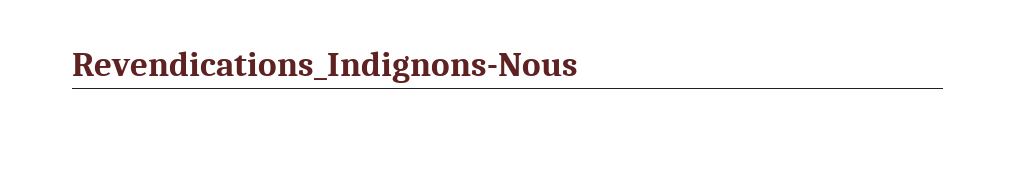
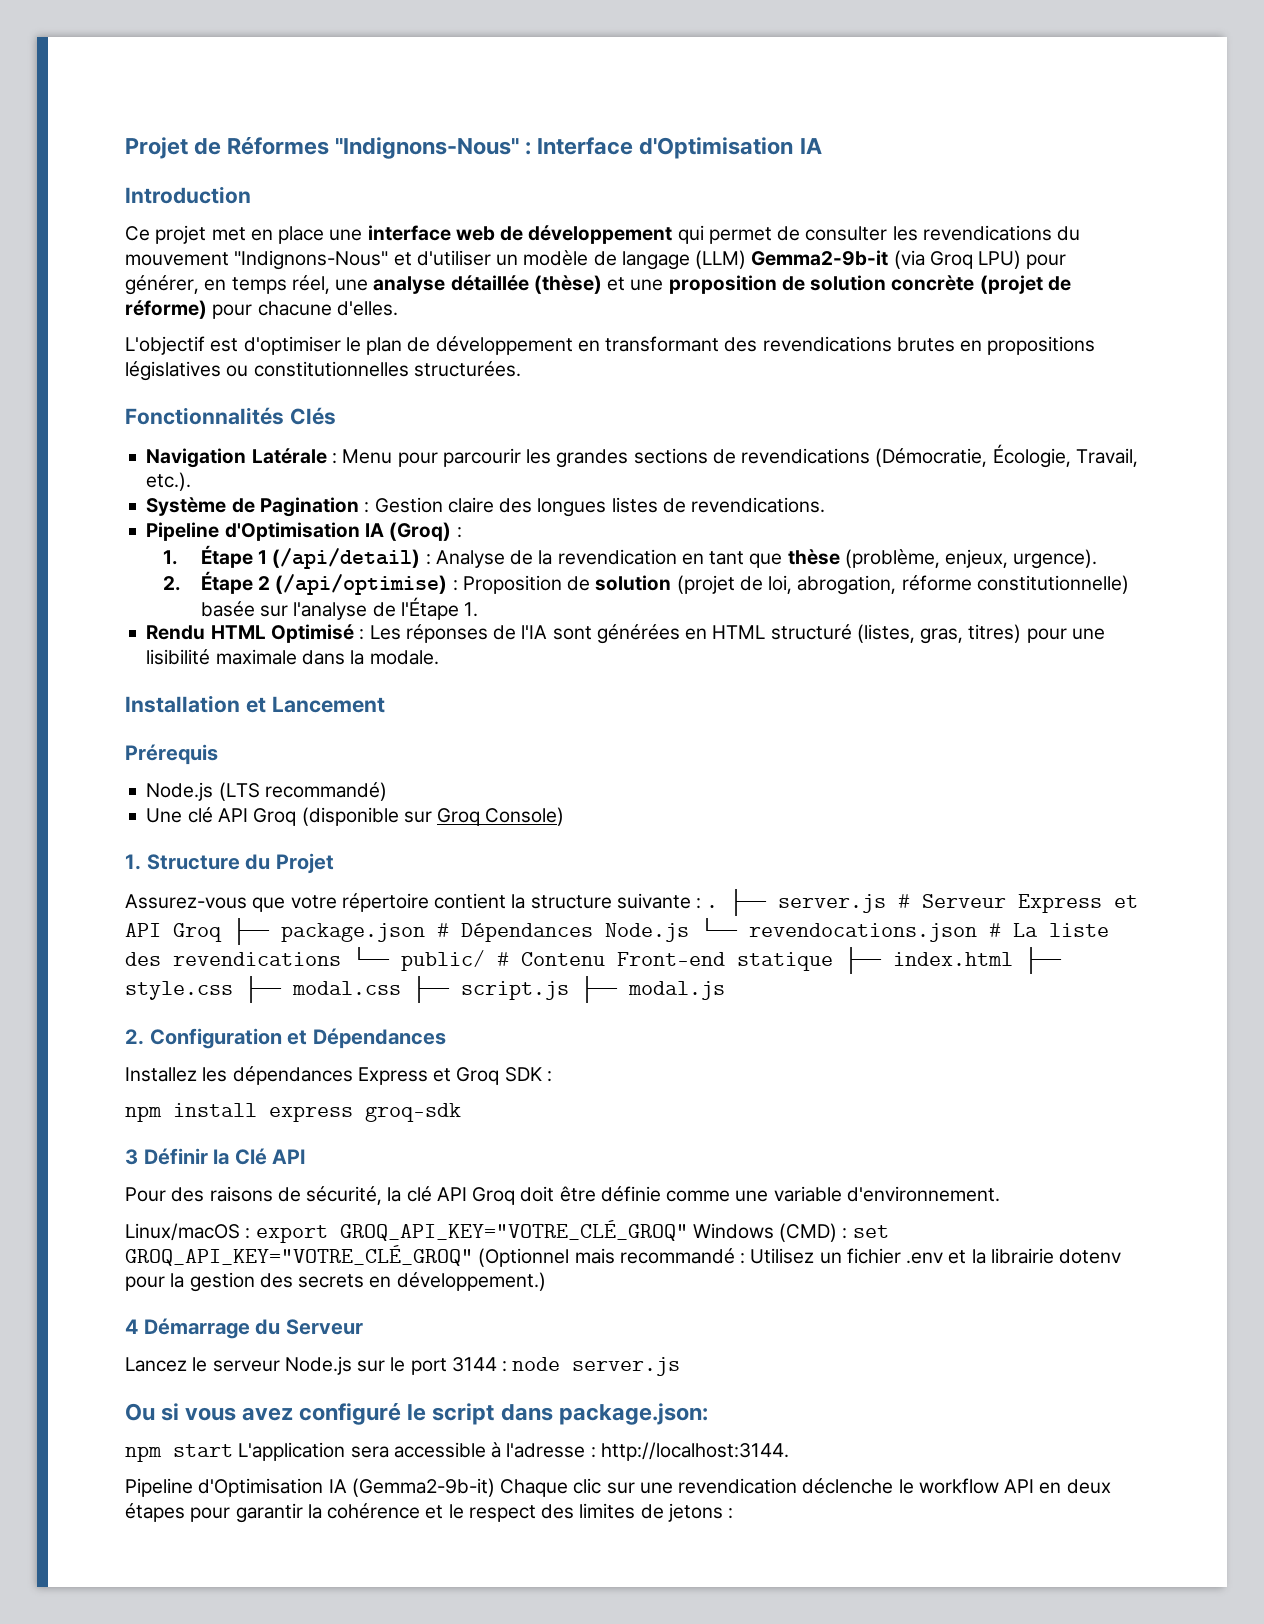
[72,51,578,83] Revendications_Indignons-Nous -> [125,137,822,159] [125,186,251,204] [125,225,1081,244] [125,250,1067,270] [125,275,1071,295] [125,300,398,319] [125,336,1096,355] [125,361,521,381] [125,407,336,425] [146,444,1138,468] [146,472,192,491] [146,497,826,517] [146,522,462,541] [162,545,1098,569] [162,571,1129,595] [200,597,479,620] [146,624,1105,644] [146,649,439,665] [125,695,385,713] [125,744,218,765] [146,782,387,801] [146,807,565,826] [125,853,334,874] [125,889,1139,916] [125,918,1109,945] [125,947,1062,974] [125,976,725,1003] [125,1028,446,1049] [125,1066,552,1085] [125,1103,461,1122] [125,1148,306,1165] [125,1186,1000,1205] [125,1220,889,1243] [125,1245,1122,1267] [125,1272,546,1292] [125,1318,363,1339] [125,1356,681,1376] [125,1403,708,1425] [125,1442,789,1462] [125,1478,1111,1497] [125,1503,734,1523] Projet de Réformes "Indignons-Nous" : Interface d'Optimisation IA // Introduction // Ce projet met en place une interface web de développement qui permet de consulter les revendications du mouvement "Indignons-Nous" et d'utiliser un modèle de langage (LLM) Gemma2-9b-it (via Groq LPU) pour générer, en temps réel, une analyse détaillée (thèse) et une proposition de solution concrète (projet de réforme) pour chacune d'elles. // L'objectif est d'optimiser le plan de développement en transformant des revendications brutes en propositions législatives ou constitutionnelles structurées. // Fonctionnalités Clés // Navigation Latérale : Menu pour parcourir les grandes sections de revendications (Démocratie, Écologie, Travail, etc.). // Système de Pagination : Gestion claire des longues listes de revendications. // Pipeline d'Optimisation IA (Groq) : // 1. Étape 1 (/api/detail) : Analyse de la revendication en tant que thèse (problème, enjeux, urgence). // 2. Étape 2 (/api/optimise) : Proposition de solution (projet de loi, abrogation, réforme constitutionnelle) basée sur l'analyse de l'Étape 1. // Rendu HTML Optimisé : Les réponses de l'IA sont générées en HTML structuré (listes, gras, titres) pour une lisibilité maximale dans la modale. // Installation et Lancement // Prérequis // Node.js (LTS recommandé) // Une clé API Groq (disponible sur Groq Console) // 1. Structure du Projet // Assurez-vous que votre répertoire contient la structure suivante : . ├── server.js # Serveur Express et API Groq ├── package.json # Dépendances Node.js └── revendocations.json # La liste des revendications └── public/ # Contenu Front-end statique ├── index.html ├── style.css ├── modal.css ├── script.js ├── modal.js // 2. Configuration et Dépendances // Installez les dépendances Express et Groq SDK : // npm install express groq-sdk // 3 Définir la Clé API // Pour des raisons de sécurité, la clé API Groq doit être définie comme une variable d'environnement. // Linux/macOS : export GROQ_API_KEY="VOTRE_CLÉ_GROQ" Windows (CMD) : set GROQ_API_KEY="VOTRE_CLÉ_GROQ" (Optionnel mais recommandé : Utilisez un fichier .env et la librairie dotenv pour la gestion des secrets en développement.) // 4 Démarrage du Serveur // Lancez le serveur Node.js sur le port 3144 : node server.js // Ou si vous avez configuré le script dans package.json: // npm start L'application sera accessible à l'adresse : http://localhost:3144. // Pipeline d'Optimisation IA (Gemma2-9b-it) Chaque clic sur une revendication déclenche le workflow API en deux étapes pour garantir la cohérence et le respect des limites de jetons :

